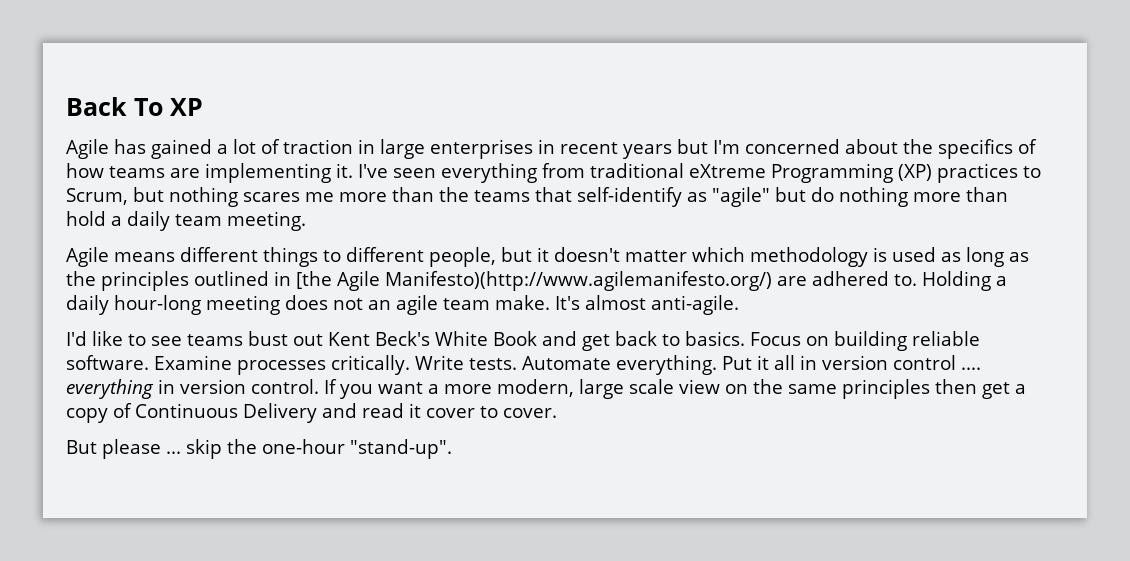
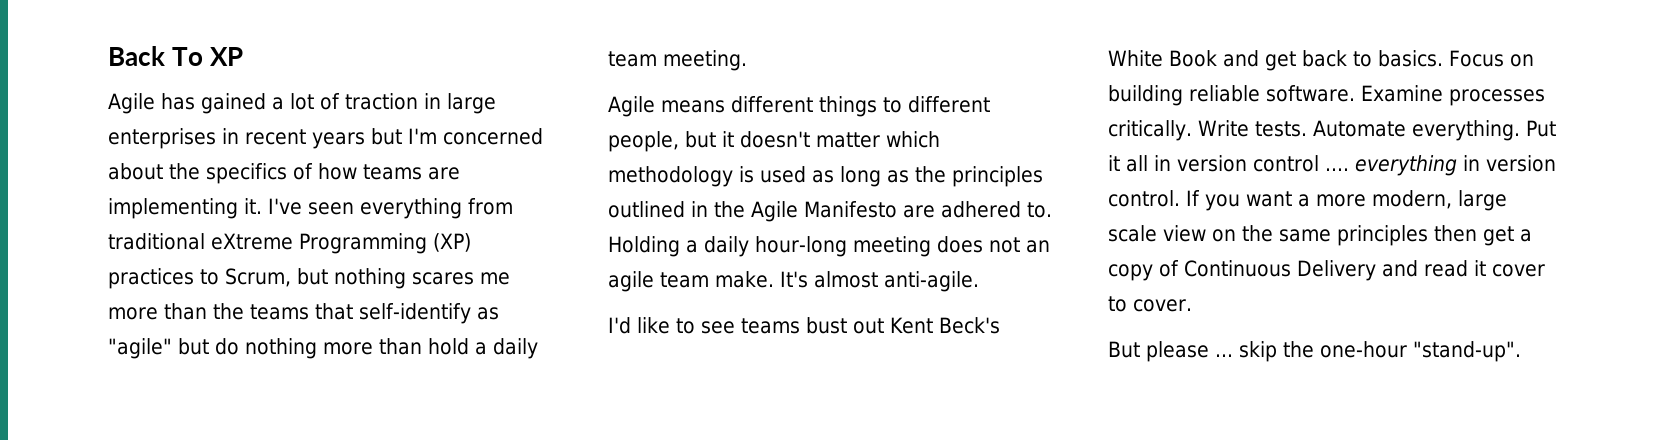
[296,271,772,291] [the Agile Manifesto)(http://www.agilemanifesto.org/) -> [714,201,897,222] the Agile Manifesto

